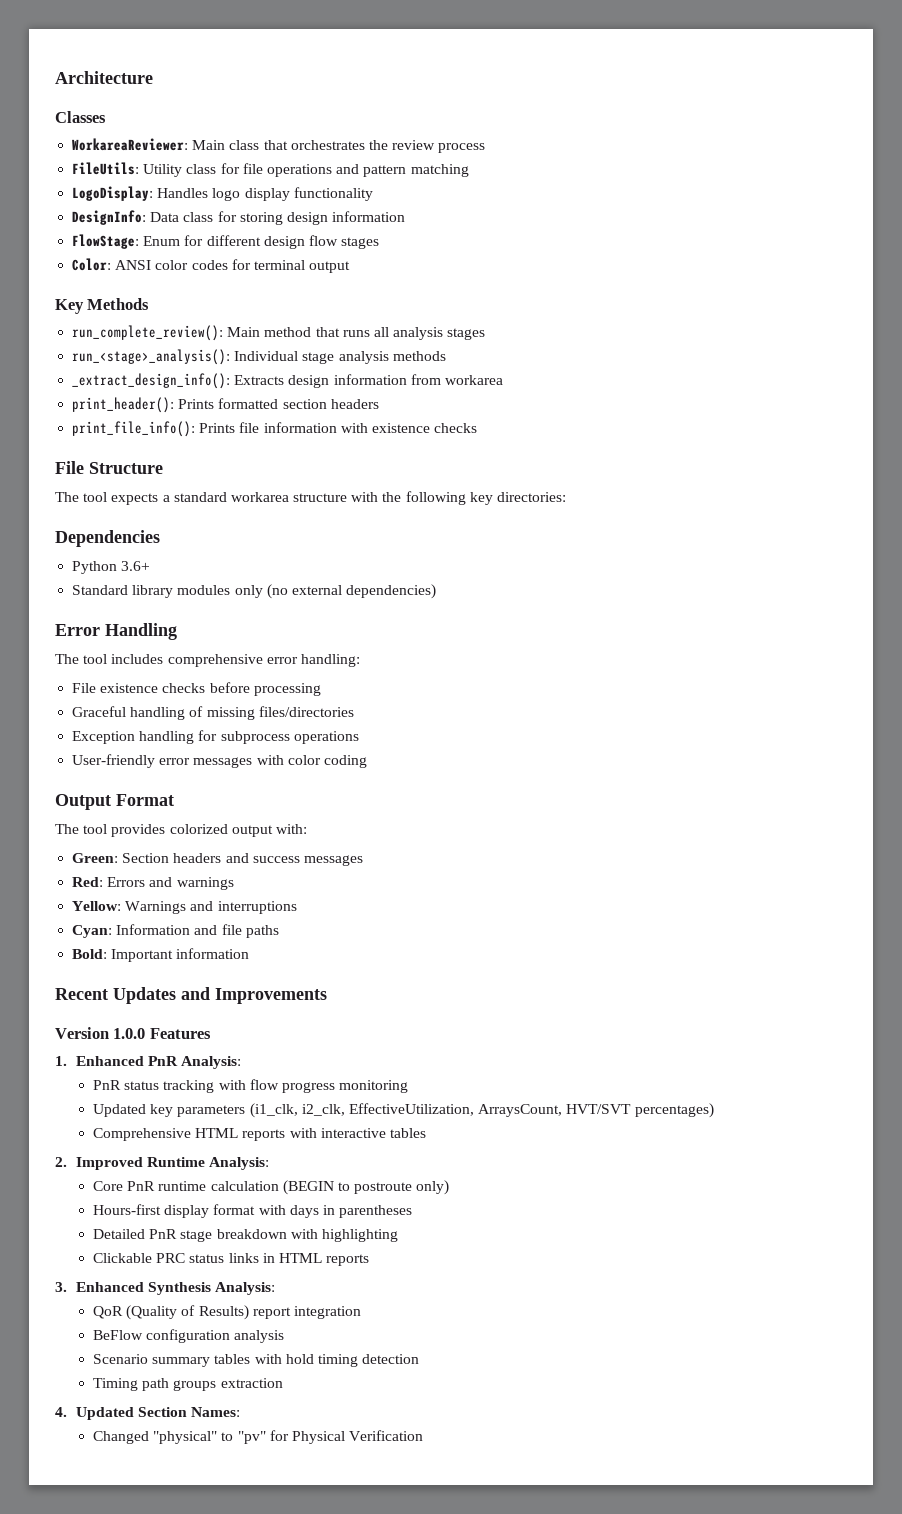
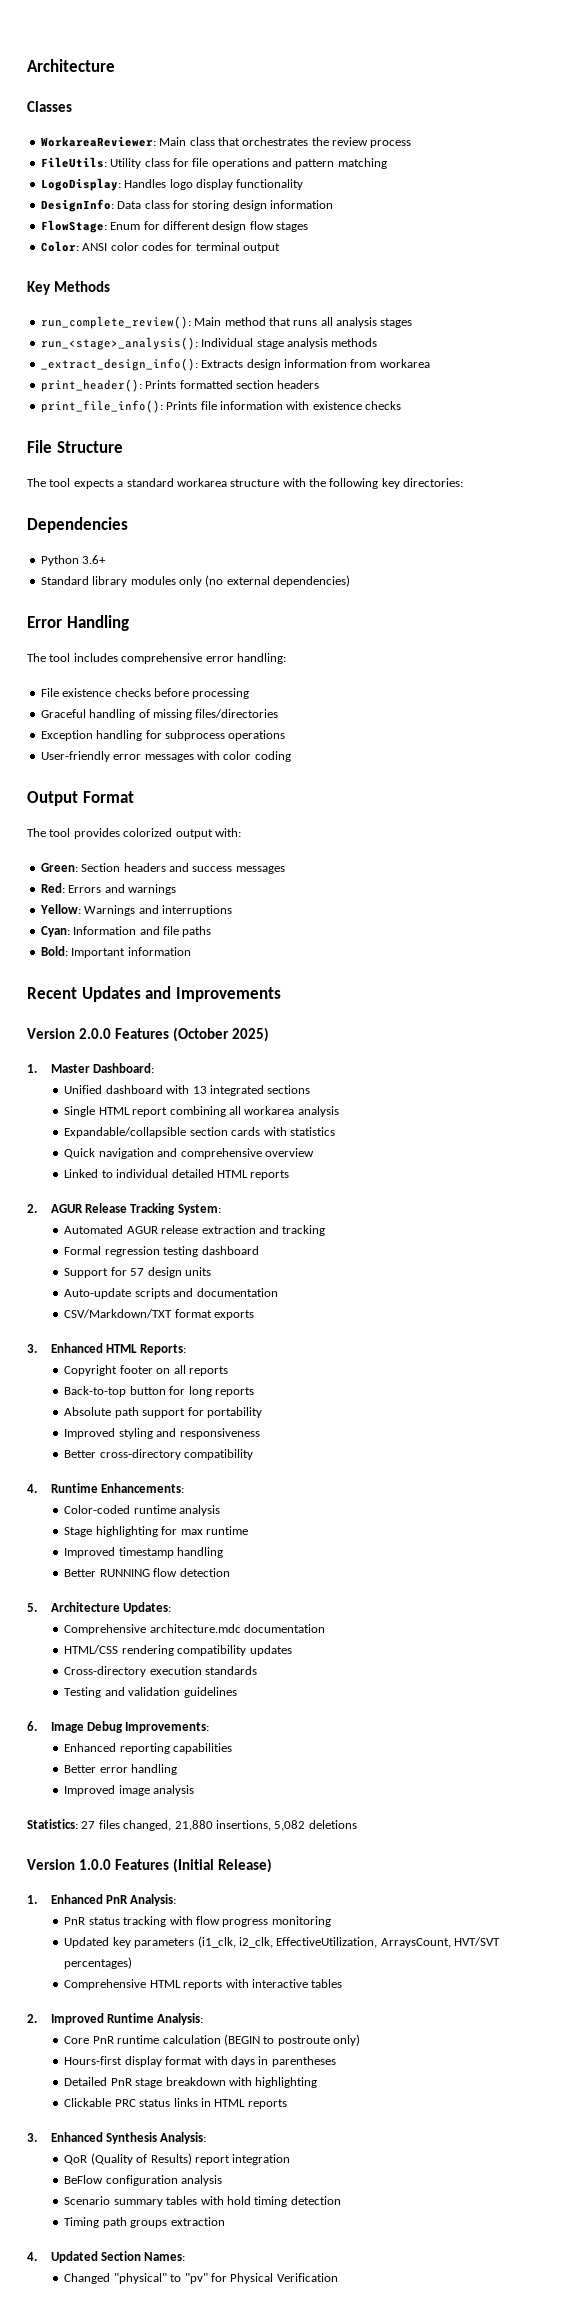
(327, 996) none -> [27,1027,269,1042] [27,1063,155,1073] [64,1085,311,1096] [64,1106,339,1117] [64,1127,335,1138] [64,1148,314,1159] [64,1169,290,1180] [27,1203,221,1215] [64,1225,326,1236] [64,1246,259,1257] [64,1267,211,1278] [64,1288,278,1299] [64,1309,255,1320] [27,1343,187,1355] [64,1365,228,1376] [64,1386,254,1397] [64,1407,262,1418] [64,1428,260,1439] [64,1449,254,1460] [27,1483,185,1493] [64,1505,221,1516] [64,1526,248,1537] [64,1547,224,1558] [64,1568,230,1577] [27,1602,172,1614] [64,1624,326,1635] [64,1645,292,1656] [64,1666,258,1677] [64,1687,237,1698] [27,1721,210,1733] [64,1743,233,1754] [64,1764,178,1775] [64,1785,195,1796] [27,1819,357,1831] // Version 2.0.0 Features (October 2025) // 1. Master Dashboard: // Unified dashboard with 13 integrated sections // Single HTML report combining all workarea analysis // Expandable/collapsible section cards with statistics // Quick navigation and comprehensive overview // Linked to individual detailed HTML reports // 2. AGUR Release Tracking System: // Automated AGUR release extraction and tracking // Formal regression testing dashboard // Support for 57 design units // Auto-update scripts and documentation // CSV/Markdown/TXT format exports // 3. Enhanced HTML Reports: // Copyright footer on all reports // Back-to-top button for long reports // Absolute path support for portability // Improved styling and responsiveness // Better cross-directory compatibility // 4. Runtime Enhancements: // Color-coded runtime analysis // Stage highlighting for max runtime // Improved timestamp handling // Better RUNNING flow detection // 5. Architecture Updates: // Comprehensive architecture.mdc documentation // HTML/CSS rendering compatibility updates // Cross-directory execution standards // Testing and validation guidelines // 6. Image Debug Improvements: // Enhanced reporting capabilities // Better error handling // Improved image analysis // Statistics: 27 files changed, 21,880 insertions, 5,082 deletions
(211, 1033) none -> [172,1858,272,1873] (Initial Release)

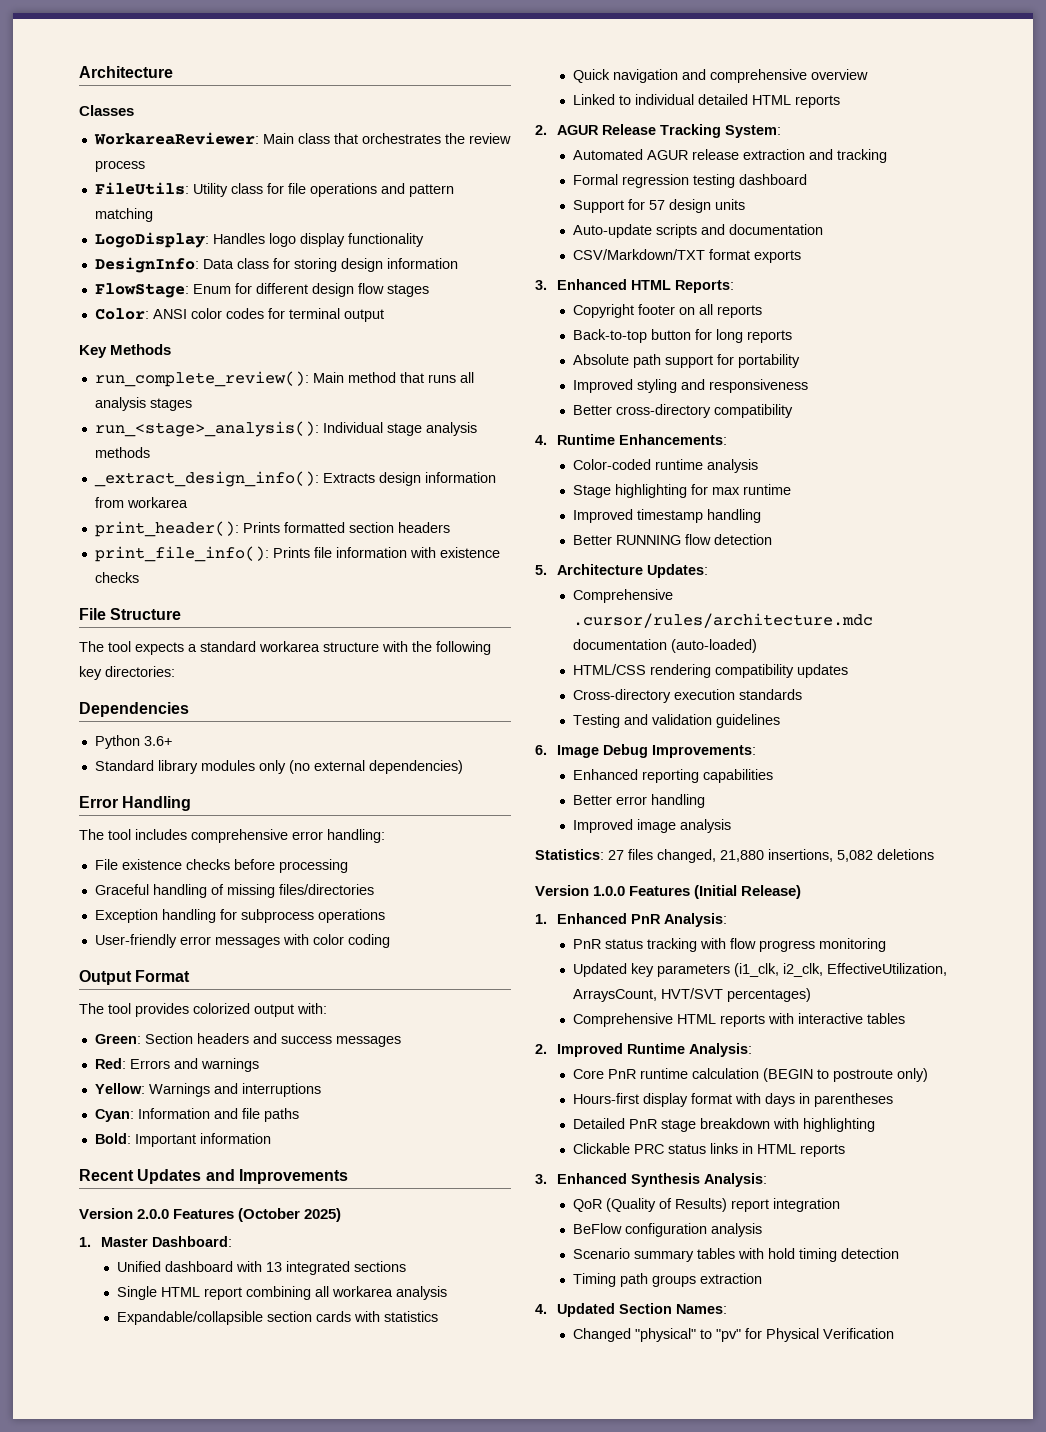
[149,1624,326,1633] architecture.mdc documentation -> [572,613,873,628] [572,639,757,653] .cursor/rules/architecture.mdc documentation (auto-loaded)

